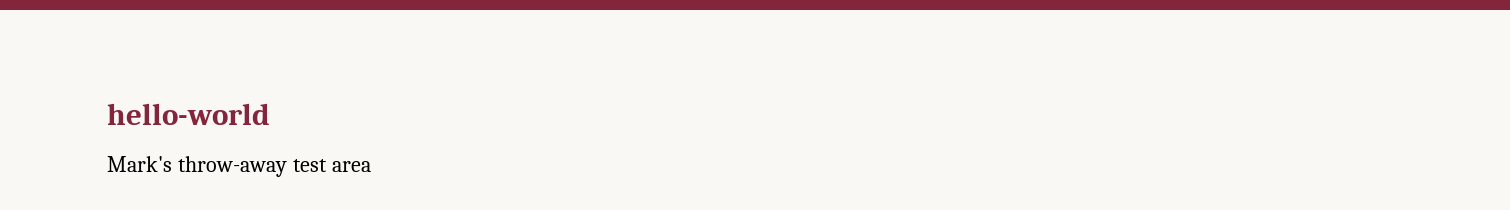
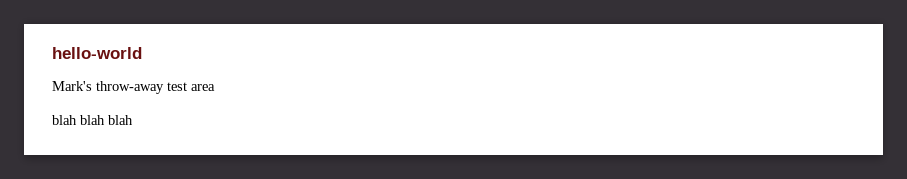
(371, 166) none -> [52,115,133,125] // blah blah blah

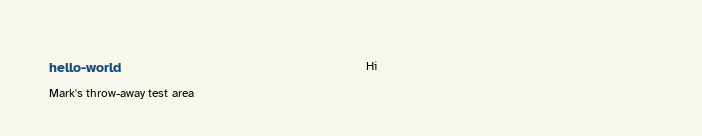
[52,115,133,125] blah blah blah -> [366,61,377,70] Hi

